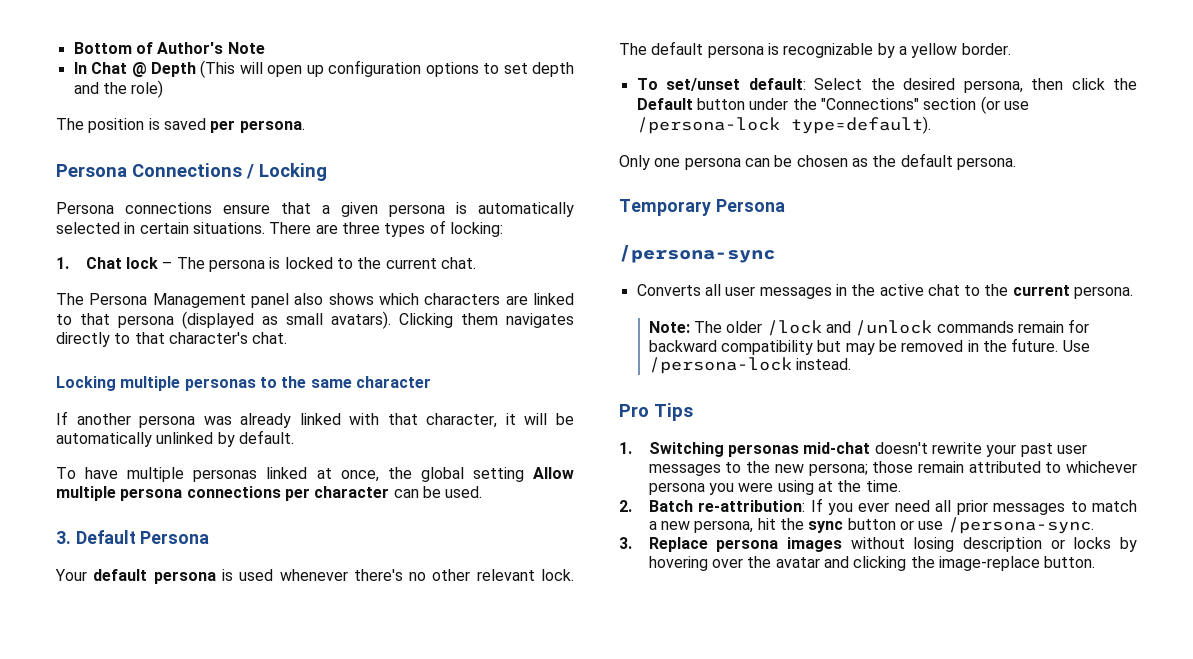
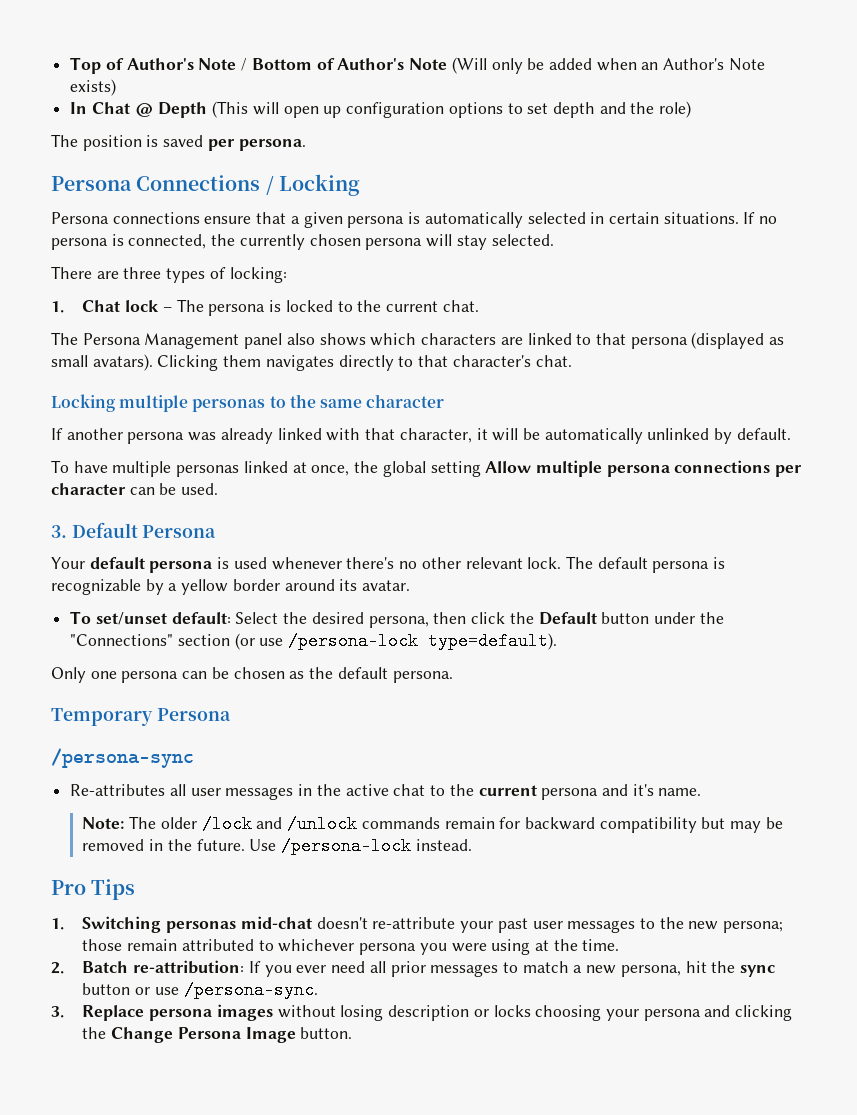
(73, 48) none -> [70,57,248,74] Top of Author's Note /
(265, 48) none -> [451,57,765,74] [70,79,117,96] (Will only be added when an Author's Note exists)
(265, 228) none -> [743,212,778,224] [51,234,554,250] If no persona is connected, the currently chosen persona will stay selected. //
[961,43,1011,55] border. -> [232,579,411,591] border around its avatar.
[636,284,701,296] Converts -> [70,784,166,796] Re-attributes
[1074,286,1134,299] persona. -> [541,784,702,800] persona and it's name.
[932,442,983,454] rewrite -> [372,917,456,929] re-attribute
[1120,537,1137,552] [648,556,1040,571] by hovering over the avatar and clicking the image-replace -> [535,1005,793,1021] [82,1027,296,1043] choosing your persona and clicking the Change Persona Image

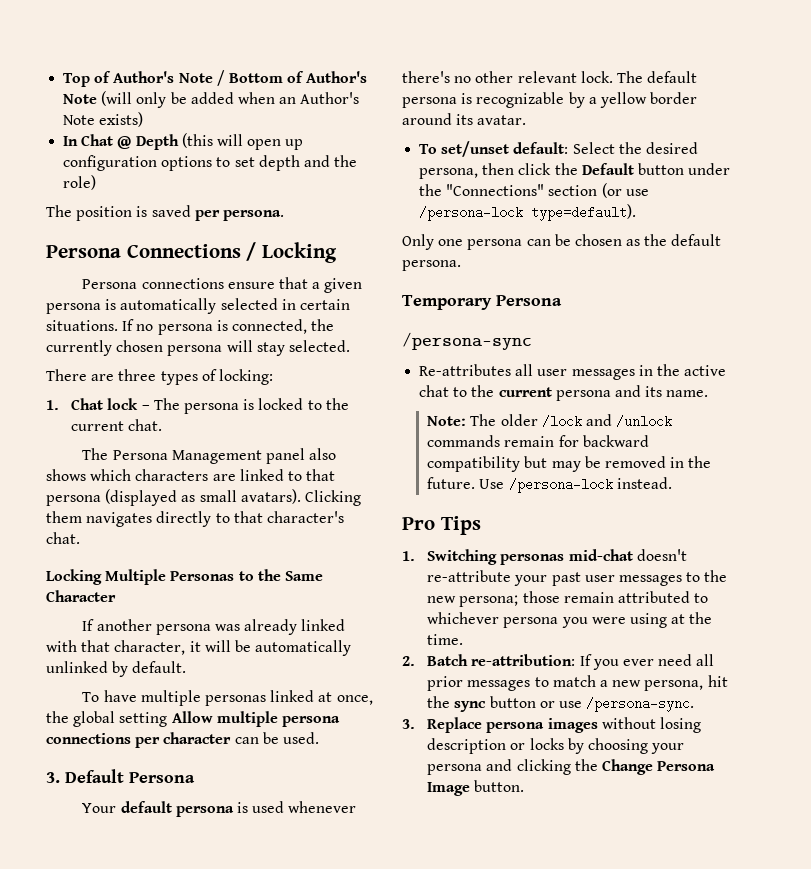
[451,57,487,74] (Will -> [101,91,133,106] (will
[212,101,249,118] (This -> [181,133,213,148] (this
[119,394,445,412] multiple personas to the same character -> [105,569,323,585] [46,590,116,602] Multiple Personas to the Same Character
[632,784,654,796] it's -> [645,386,663,397] its
(531, 1011) none -> [567,738,584,754] by

